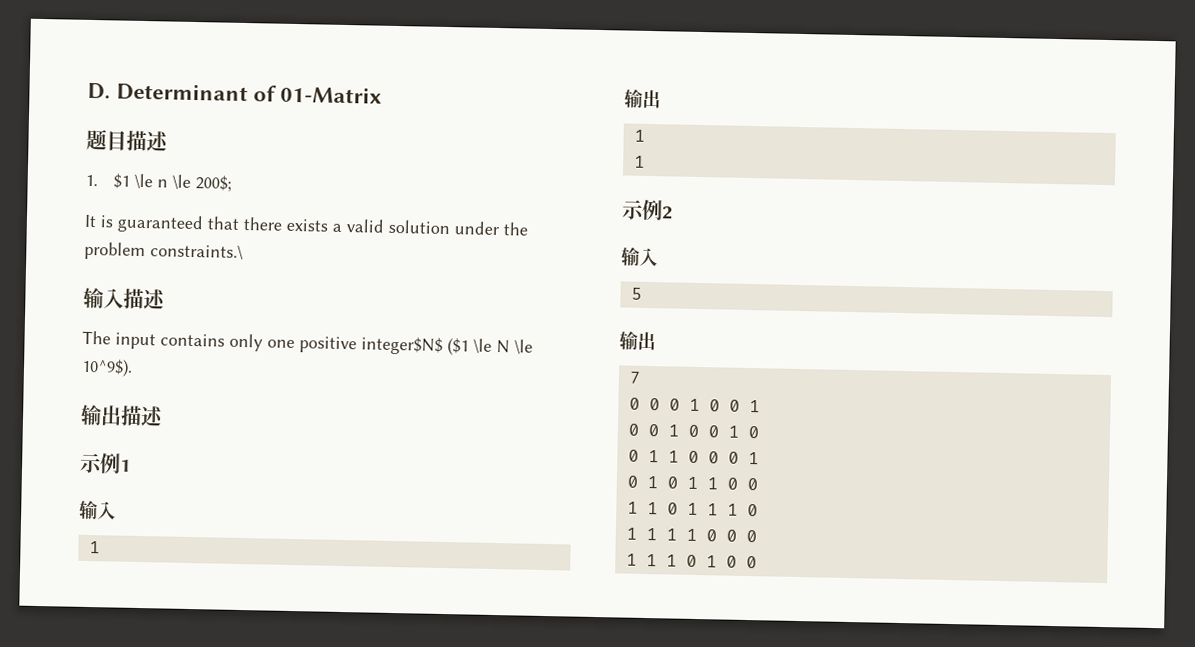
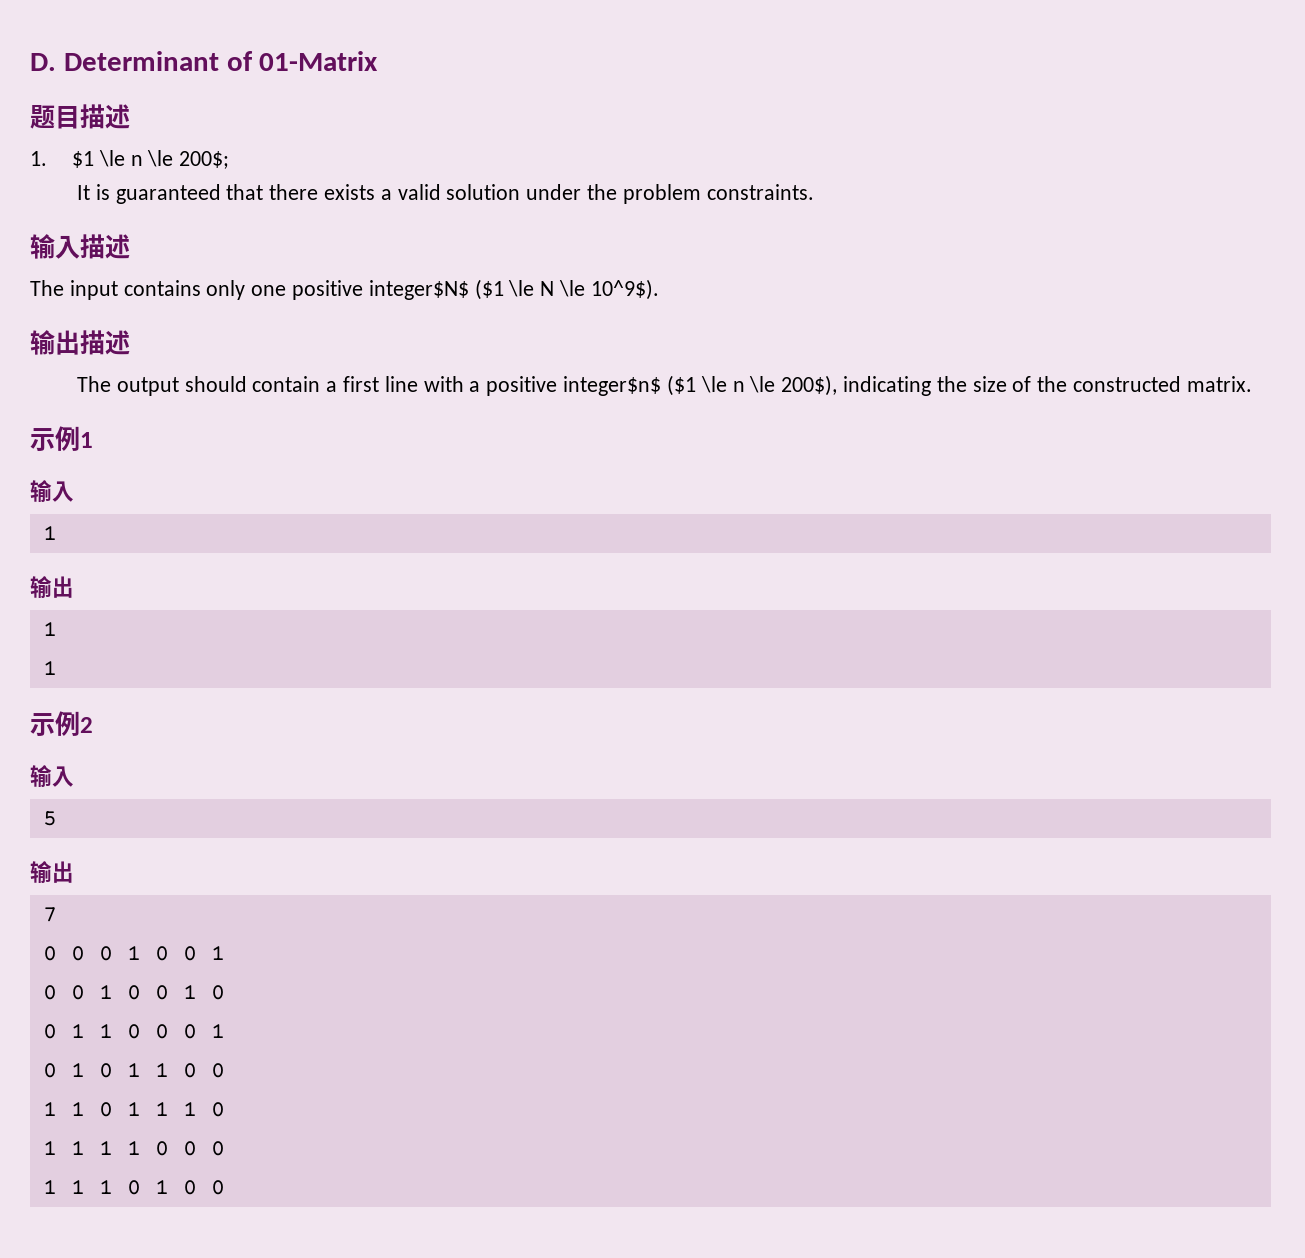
[150,243,244,261] constraints.\ -> [706,184,814,200] constraints.
(164, 416) none -> [77,375,1252,396] // The output should contain a first line with a positive integer$n$ ($1 \le n \le 200$), indicating the size of the constructed matrix.

